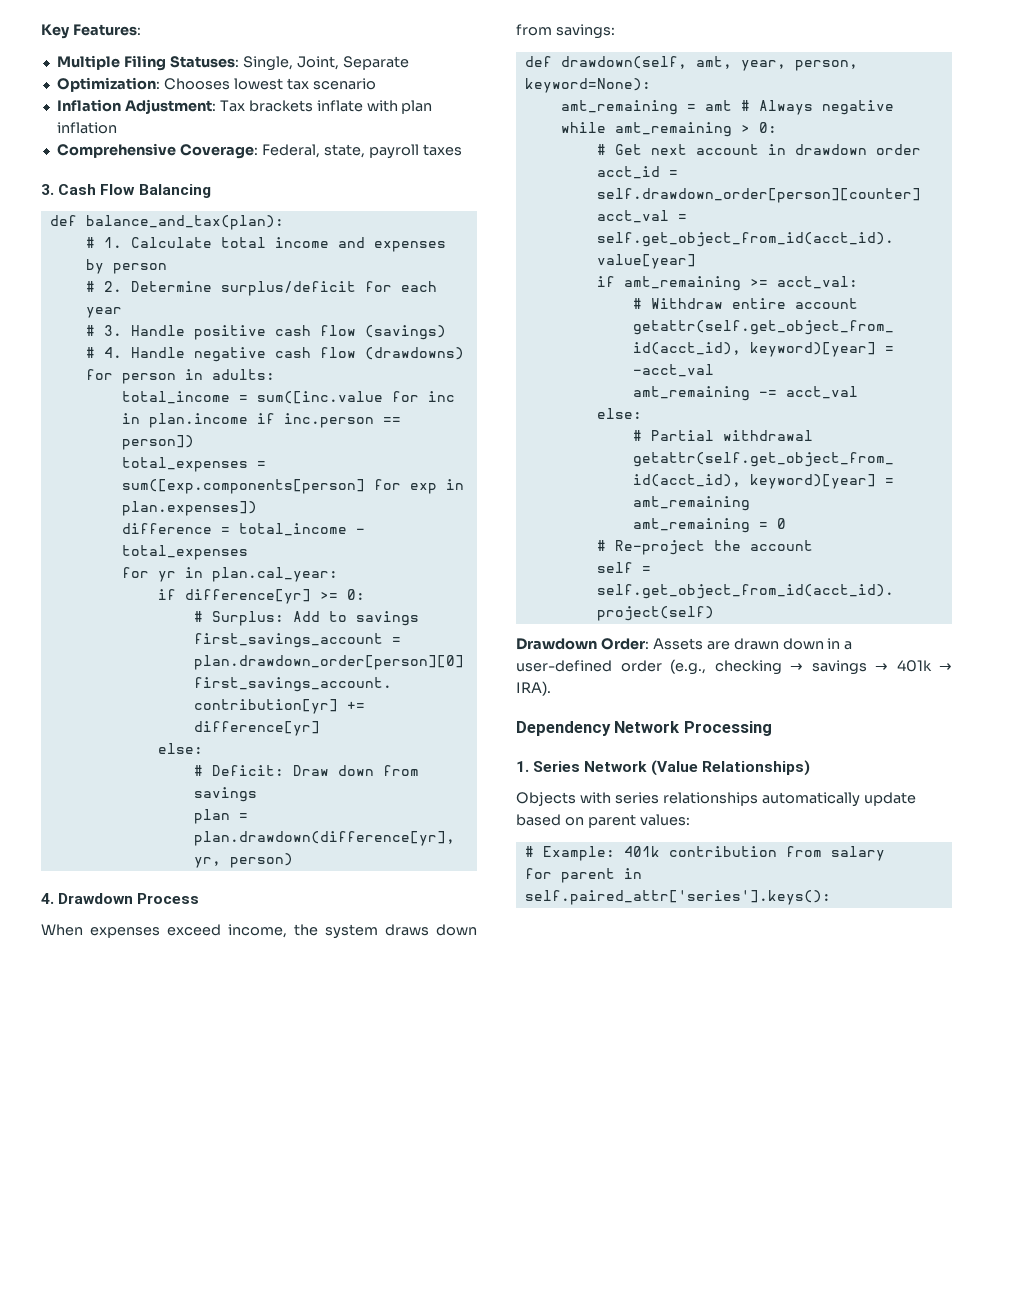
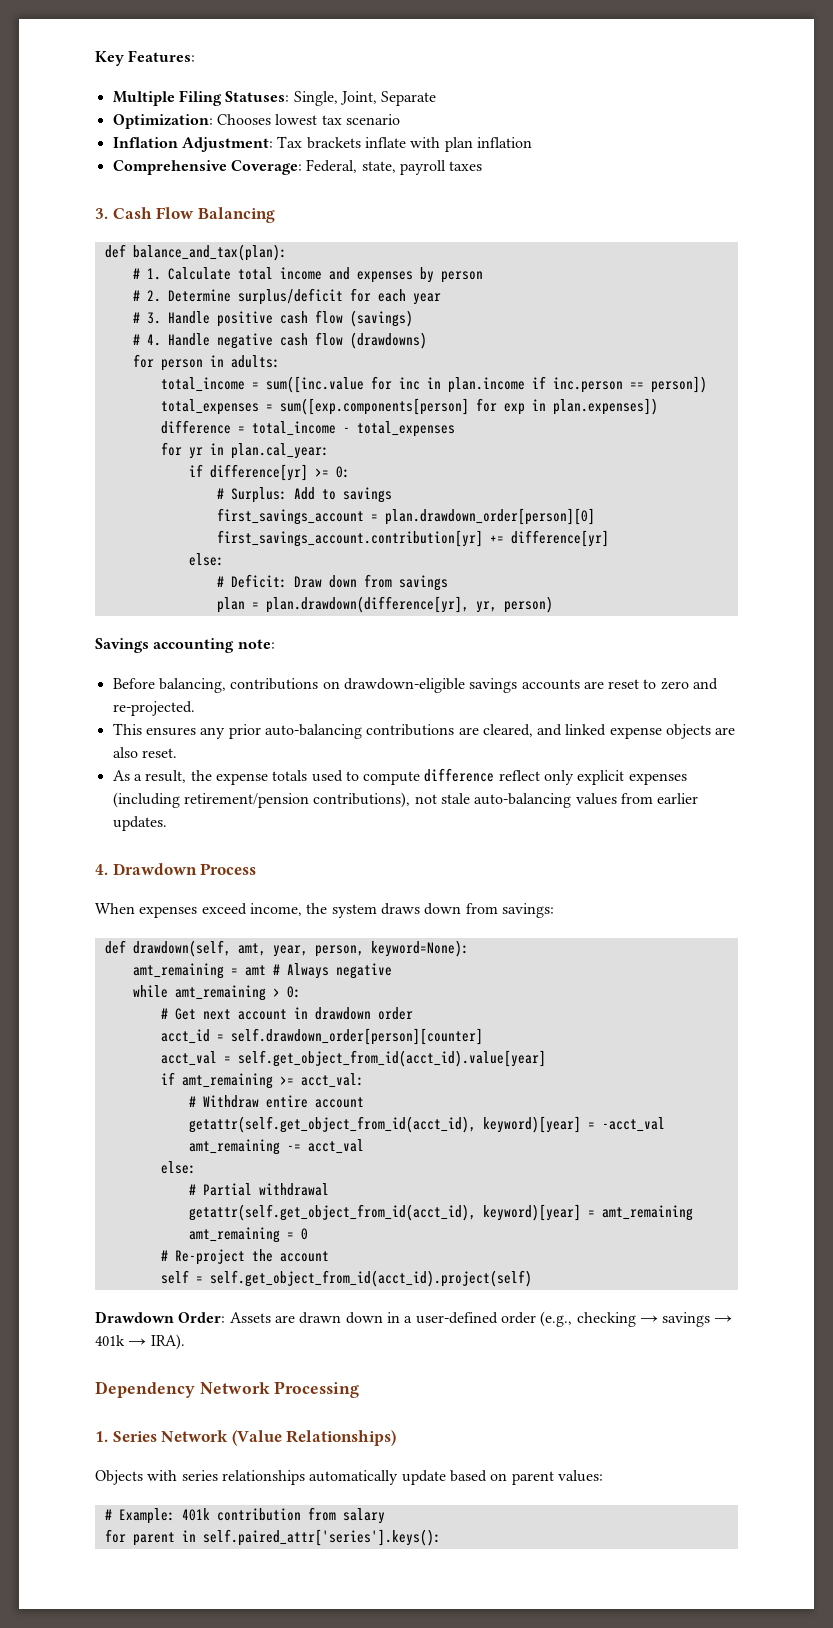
(293, 860) none -> [95,638,275,653] [112,678,719,693] [112,701,195,716] [112,723,736,739] [112,747,177,758] [112,768,687,785] [112,792,699,808] [112,816,167,831] // Savings accounting note: // Before balancing, contributions on drawdown-eligible savings accounts are reset to zero and re-projected. // This ensures any prior auto-balancing contributions are cleared, and linked expense objects are also reset. // As a result, the expense totals used to compute difference reflect only explicit expenses (including retirement/pension contributions), not stale auto-balancing values from earlier updates.

